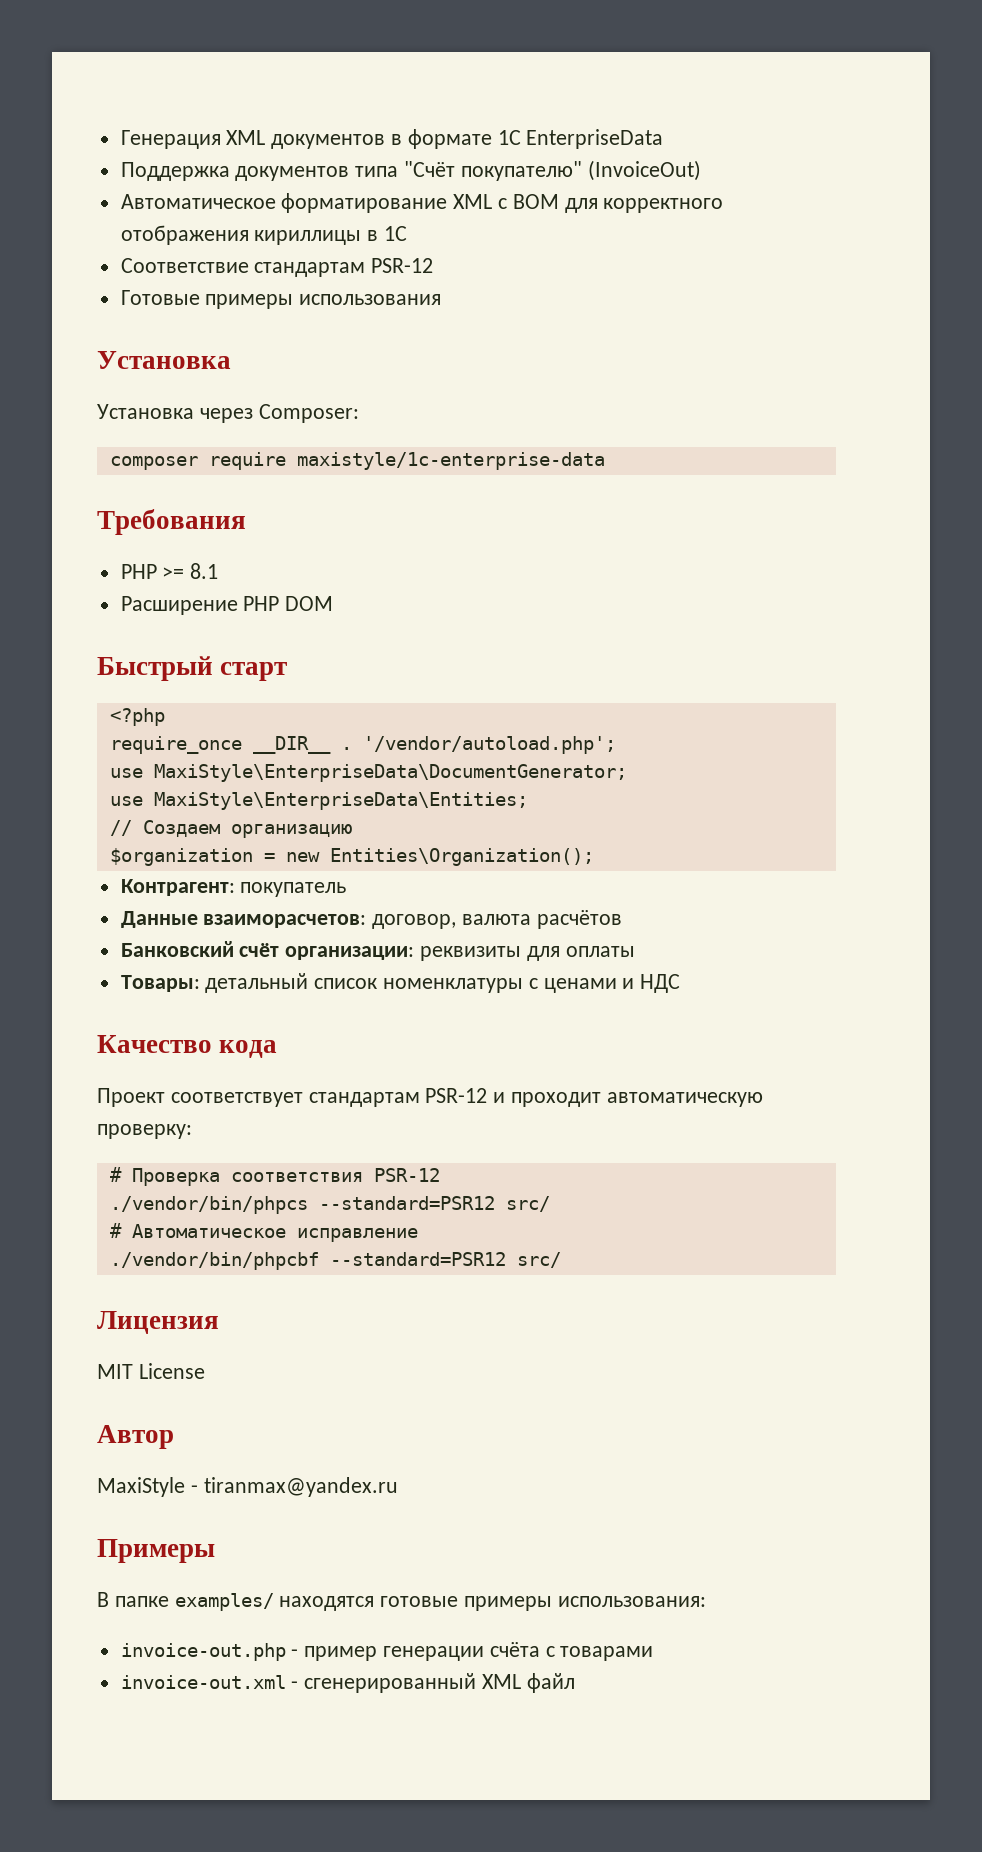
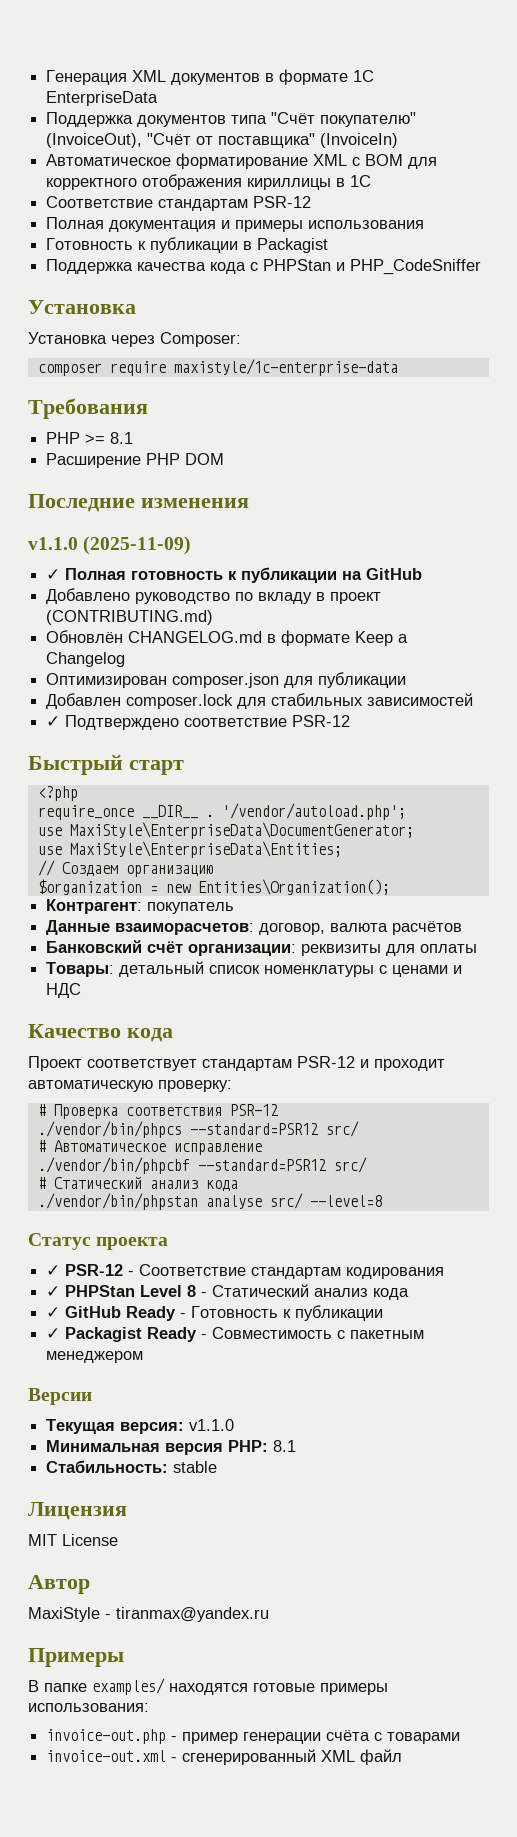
[587,160,701,181] (InvoiceOut) -> [46,133,399,148] (InvoiceOut), "Счёт от поставщика" (InvoiceIn)
[120,290,200,305] Готовые -> [46,217,231,232] Полная документация и
(442, 299) none -> [46,237,329,253] [46,259,482,275] // Готовность к публикации в Packagist // Поддержка качества кода с PHPStan и PHP_CodeSniffer
(334, 603) none -> [28,494,249,512] [28,536,192,555] [46,567,423,583] [46,588,382,604] [46,610,214,625] [46,630,409,646] [46,652,126,667] [46,672,407,688] [46,693,474,709] [46,715,351,730] // Последние изменения // v1.1.0 (2025-11-09) // ✓ Полная готовность к публикации на GitHub // Добавлено руководство по вкладу в проект (CONTRIBUTING.md) // Обновлён CHANGELOG.md в формате Keep a Changelog // Оптимизирован composer.json для публикации // Добавлен composer.lock для стабильных зависимостей // ✓ Подтверждено соответствие PSR-12
(561, 1260) none -> [37,1176,238,1191] [37,1193,382,1210] [28,1233,169,1250] [46,1264,445,1279] [46,1284,410,1300] [46,1305,384,1321] [46,1327,425,1342] [46,1351,144,1363] [28,1388,92,1405] [46,1419,235,1434] [46,1440,297,1455] [46,1460,218,1473] // # Статический анализ кода // ./vendor/bin/phpstan analyse src/ --level=8 // Статус проекта // ✓ PSR-12 - Соответствие стандартам кодирования // ✓ PHPStan Level 8 - Статический анализ кода // ✓ GitHub Ready - Готовность к публикации // ✓ Packagist Ready - Совместимость с пакетным менеджером // Версии // Текущая версия: v1.1.0 // Минимальная версия PHP: 8.1 // Стабильность: stable

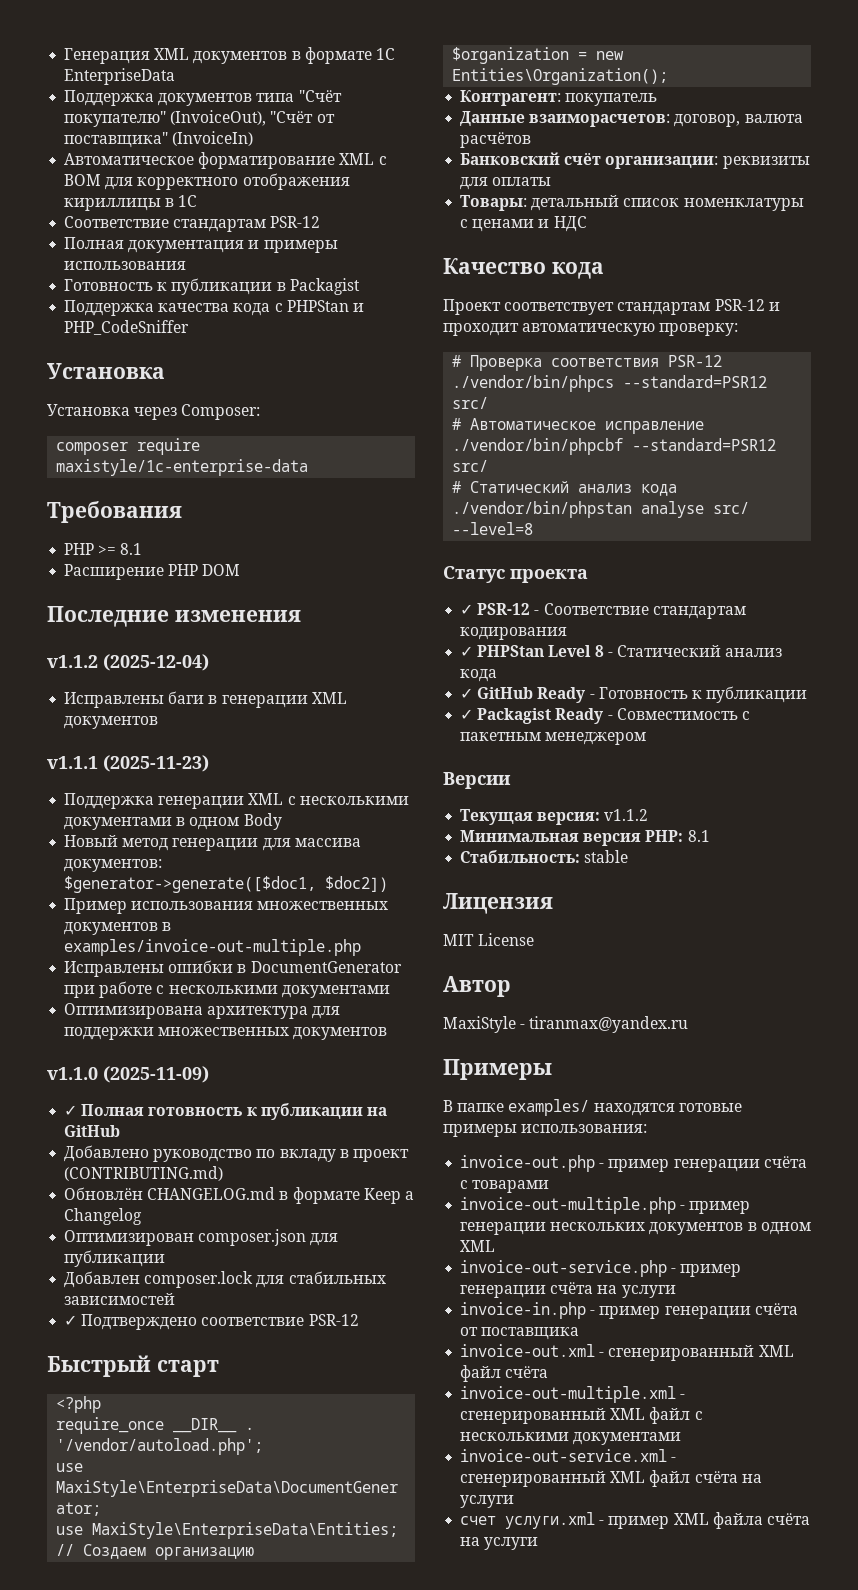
(249, 503) none -> [47,654,209,671] [64,691,347,708] [64,716,159,729] [47,755,209,772] [64,793,409,809] [64,813,282,830] [64,835,361,851] [64,859,163,872] [64,876,389,893] [64,898,389,914] [64,922,172,935] [64,939,362,956] [64,960,402,977] [64,981,390,998] [64,1003,341,1019] [64,1027,388,1040] // v1.1.2 (2025-12-04) // Исправлены баги в генерации XML документов // v1.1.1 (2025-11-23) // Поддержка генерации XML с несколькими документами в одном Body // Новый метод генерации для массива документов: $generator->generate([$doc1, $doc2]) // Пример использования множественных документов в examples/invoice-out-multiple.php // Исправлены ошибки в DocumentGenerator при работе с несколькими документами // Оптимизирована архитектура для поддержки множественных документов
[189,1419,235,1431] v1.1.0 -> [604,809,649,821] v1.1.2
(461, 1738) none -> [460,1197,751,1214] [460,1222,811,1235] [460,1240,496,1252] [460,1260,742,1277] [460,1282,676,1298] [460,1302,798,1319] [460,1327,580,1340] // invoice-out-multiple.php - пример генерации нескольких документов в одном XML // invoice-out-service.php - пример генерации счёта на услуги // invoice-in.php - пример генерации счёта от поставщика
(403, 1757) none -> [505,1366,549,1378] [460,1386,686,1403] [460,1407,703,1424] [460,1432,682,1445] [460,1449,677,1462] [460,1470,762,1487] [460,1495,515,1508] [460,1512,810,1529] [460,1537,539,1550] счёта // invoice-out-multiple.xml - сгенерированный XML файл с несколькими документами // invoice-out-service.xml - сгенерированный XML файл счёта на услуги // счет услуги.xml - пример XML файла счёта на услуги

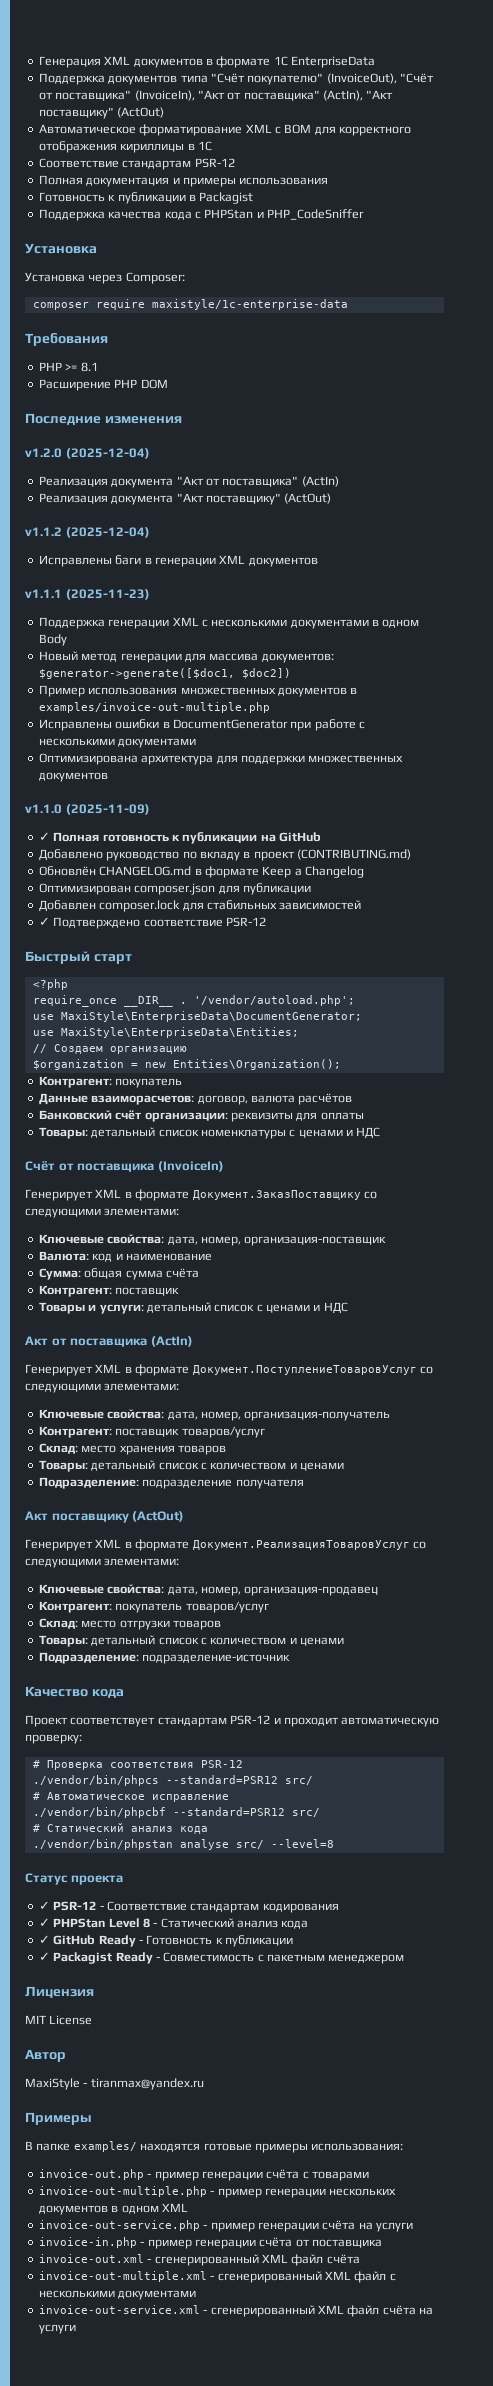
[172,131,254,146] (InvoiceIn) -> [134,90,394,101] [38,107,165,119] (InvoiceIn), "Акт от поставщика" (ActIn), "Акт поставщику" (ActOut)
(301, 616) none -> [25,448,150,459] [38,476,339,488] [38,493,332,505] // v1.2.0 (2025-12-04) // Реализация документа "Акт от поставщика" (ActIn) // Реализация документа "Акт поставщику" (ActOut)
(587, 224) none -> [25,1161,224,1172] [25,1189,377,1201] [25,1208,180,1218] [38,1234,387,1246] [38,1251,212,1262] [38,1268,199,1280] [38,1285,180,1297] [38,1302,348,1314] [25,1336,193,1347] [25,1364,433,1376] [25,1383,180,1393] [38,1409,391,1421] [38,1426,265,1438] [38,1443,226,1455] [38,1460,344,1472] [38,1477,304,1489] [25,1511,185,1523] [25,1539,426,1551] [25,1558,180,1568] [38,1584,379,1596] [38,1601,269,1613] [38,1618,221,1630] [38,1635,344,1647] [38,1652,291,1664] // Счёт от поставщика (InvoiceIn) // Генерирует XML в формате Документ.ЗаказПоставщику со следующими элементами: // Ключевые свойства: дата, номер, организация-поставщик // Валюта: код и наименование // Сумма: общая сумма счёта // Контрагент: поставщик // Товары и услуги: детальный список с ценами и НДС // Акт от поставщика (ActIn) // Генерирует XML в формате Документ.ПоступлениеТоваровУслуг со следующими элементами: // Ключевые свойства: дата, номер, организация-получатель // Контрагент: поставщик товаров/услуг // Склад: место хранения товаров // Товары: детальный список с количеством и ценами // Подразделение: подразделение получателя // Акт поставщику (ActOut) // Генерирует XML в формате Документ.РеализацияТоваровУслуг со следующими элементами: // Ключевые свойства: дата, номер, организация-продавец // Контрагент: покупатель товаров/услуг // Склад: место отгрузки товаров // Товары: детальный список с количеством и ценами // Подразделение: подразделение-источник
[443,772,511,789] [460,809,649,825] [460,830,710,846] [460,850,629,863] // Версии // Текущая версия: v1.1.2 // Минимальная версия PHP: 8.1 // Стабильность: stable -> (405, 1959) none
[460,1512,810,1529] [460,1537,539,1550] // счет услуги.xml - пример XML файла счёта на услуги -> (76, 2329) none

